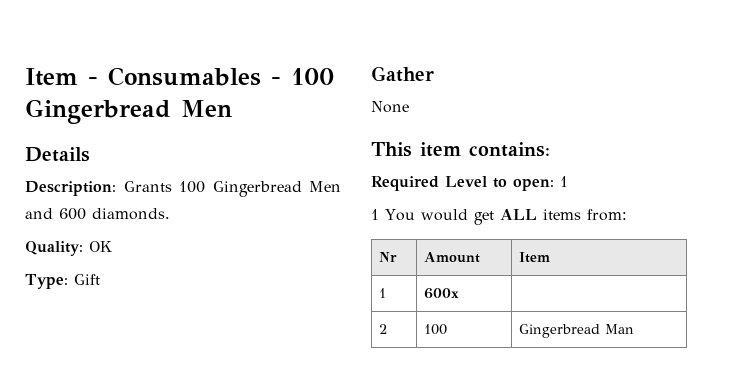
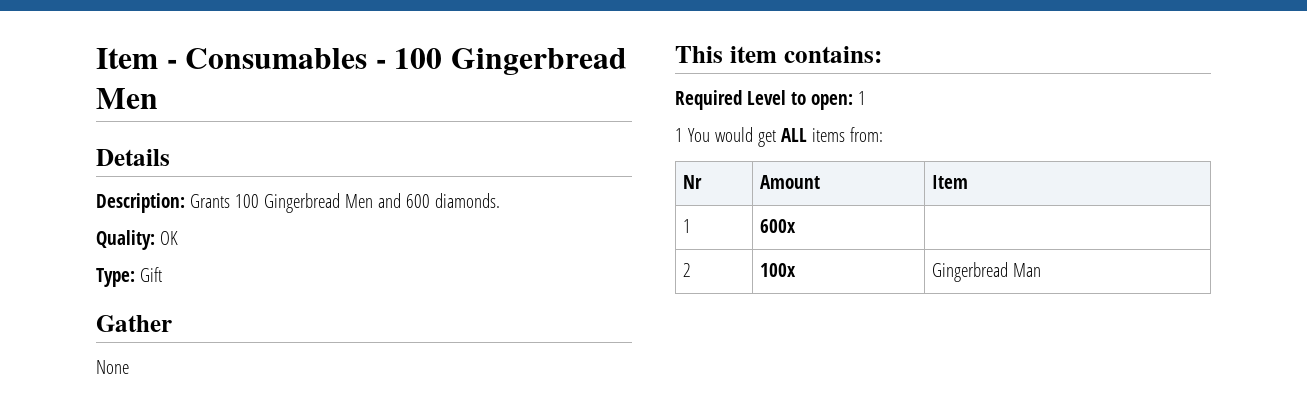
[423,324,447,335] 100 -> [759,263,796,277] 100x

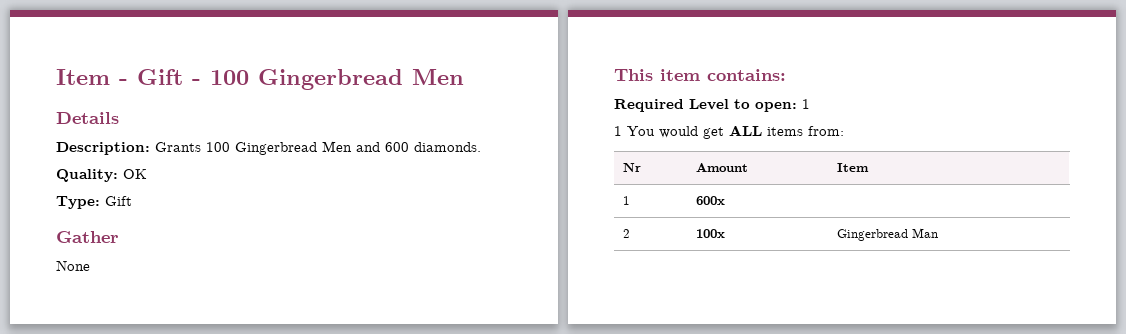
[185,48,368,69] Consumables -> [137,69,183,85] Gift

